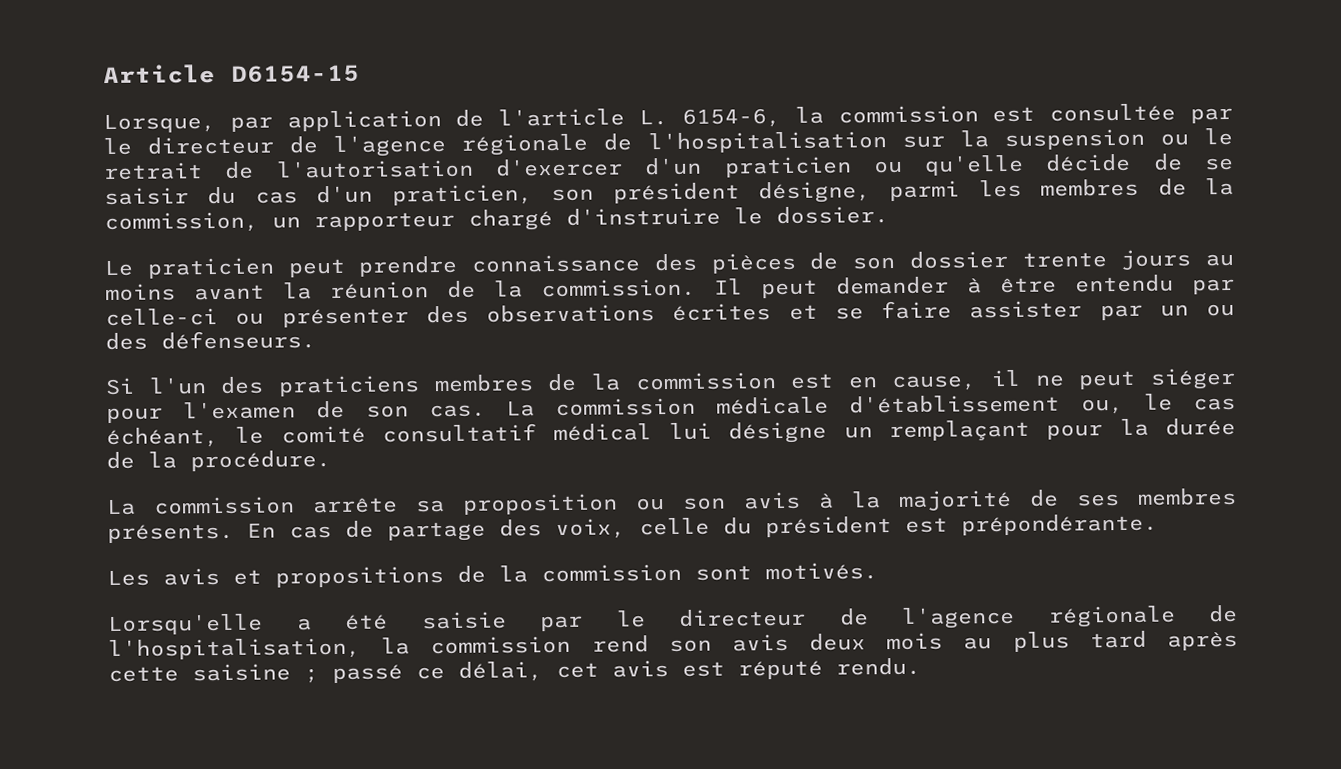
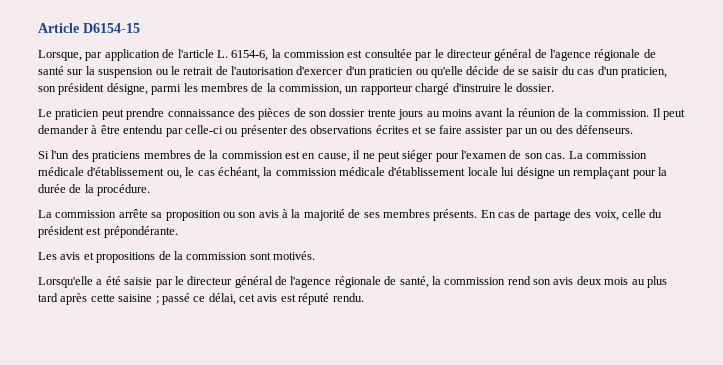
[289,131,887,157] de l'agence régionale de l'hospitalisation -> [494,49,656,61] [38,66,64,75] général de l'agence régionale de santé
[235,423,653,444] le comité consultatif médical -> [263,167,498,176] la commission médicale d'établissement locale
[839,604,1238,629] [108,637,361,661] de l'agence régionale de l'hospitalisation, -> [234,276,429,288] général de l'agence régionale de santé,

